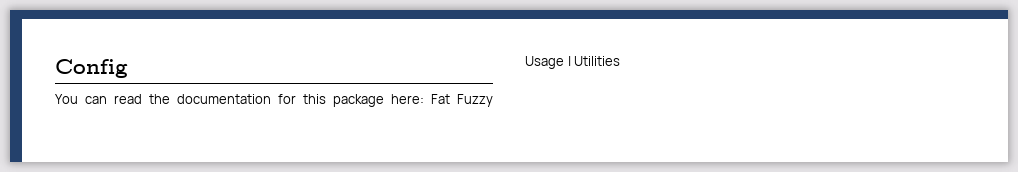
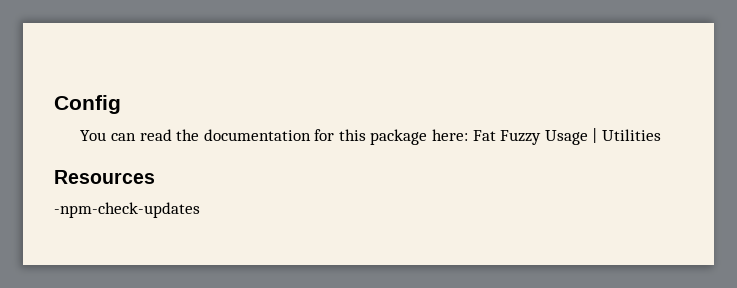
(621, 61) none -> [54,170,155,184] [54,202,200,218] // Resources // -npm-check-updates

